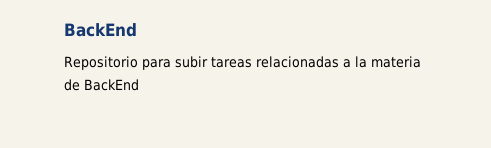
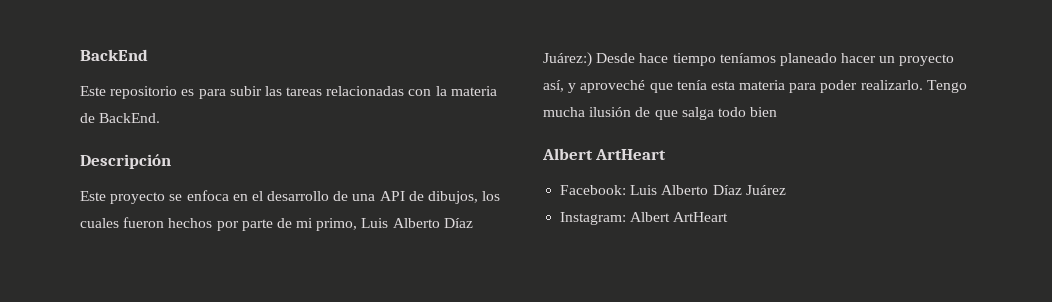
[64,56,138,70] Repositorio -> [80,86,195,99] Este repositorio es
(208, 62) none -> [264,86,282,96] las
[343,59,351,68] a -> [408,89,432,96] con
[84,79,139,91] BackEnd -> [99,113,161,123] [80,154,171,169] [80,190,501,204] [80,217,473,231] [543,52,955,67] [543,80,967,93] [543,107,778,120] [542,148,667,160] [560,185,786,195] [560,212,729,225] BackEnd. // Descripción // Este proyecto se enfoca en el desarrollo de una API de dibujos, los cuales fueron hechos por parte de mi primo, Luis Alberto Díaz Juárez:) Desde hace tiempo teníamos planeado hacer un proyecto así, y aproveché que tenía esta materia para poder realizarlo. Tengo mucha ilusión de que salga todo bien // Albert ArtHeart // Facebook: Luis Alberto Díaz Juárez // Instagram: Albert ArtHeart

